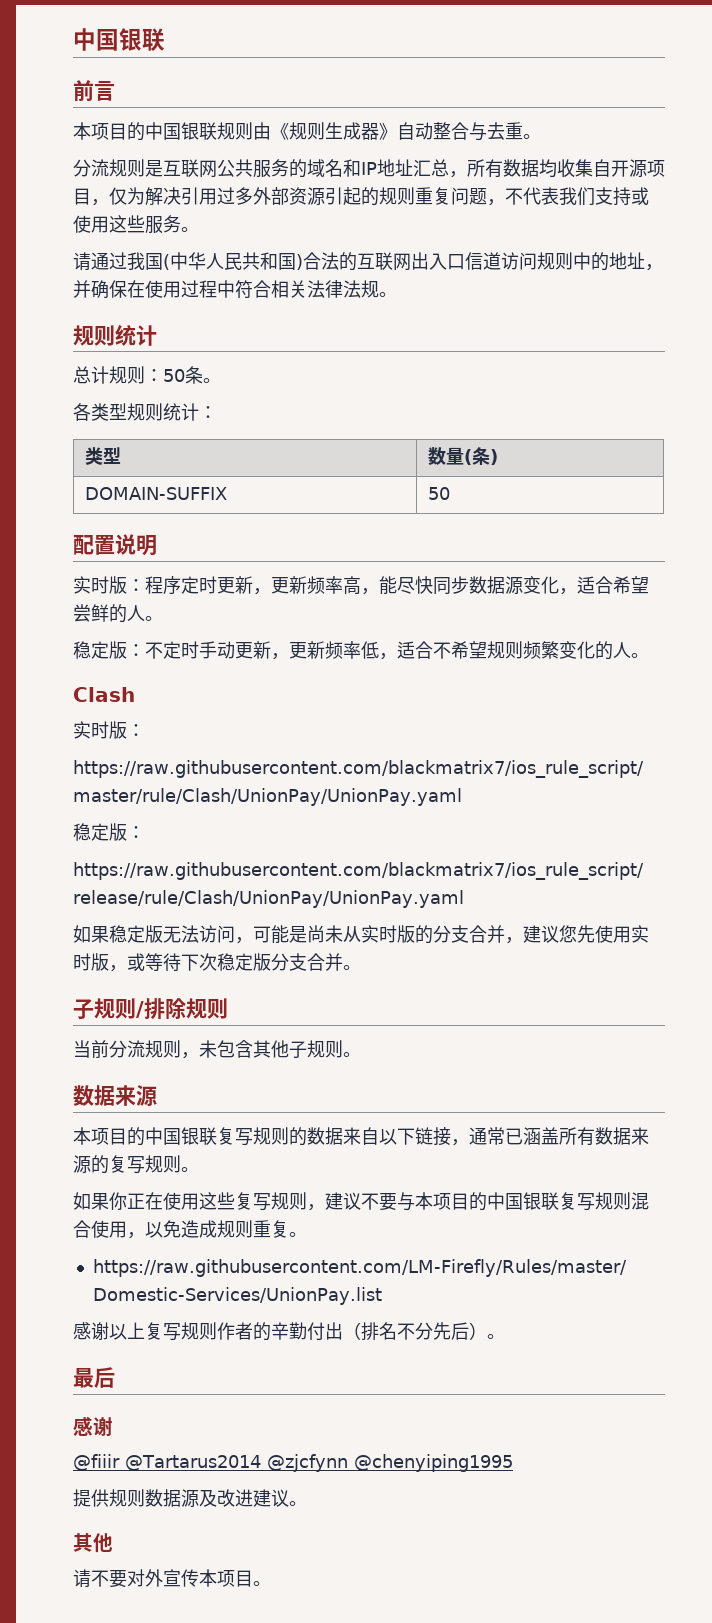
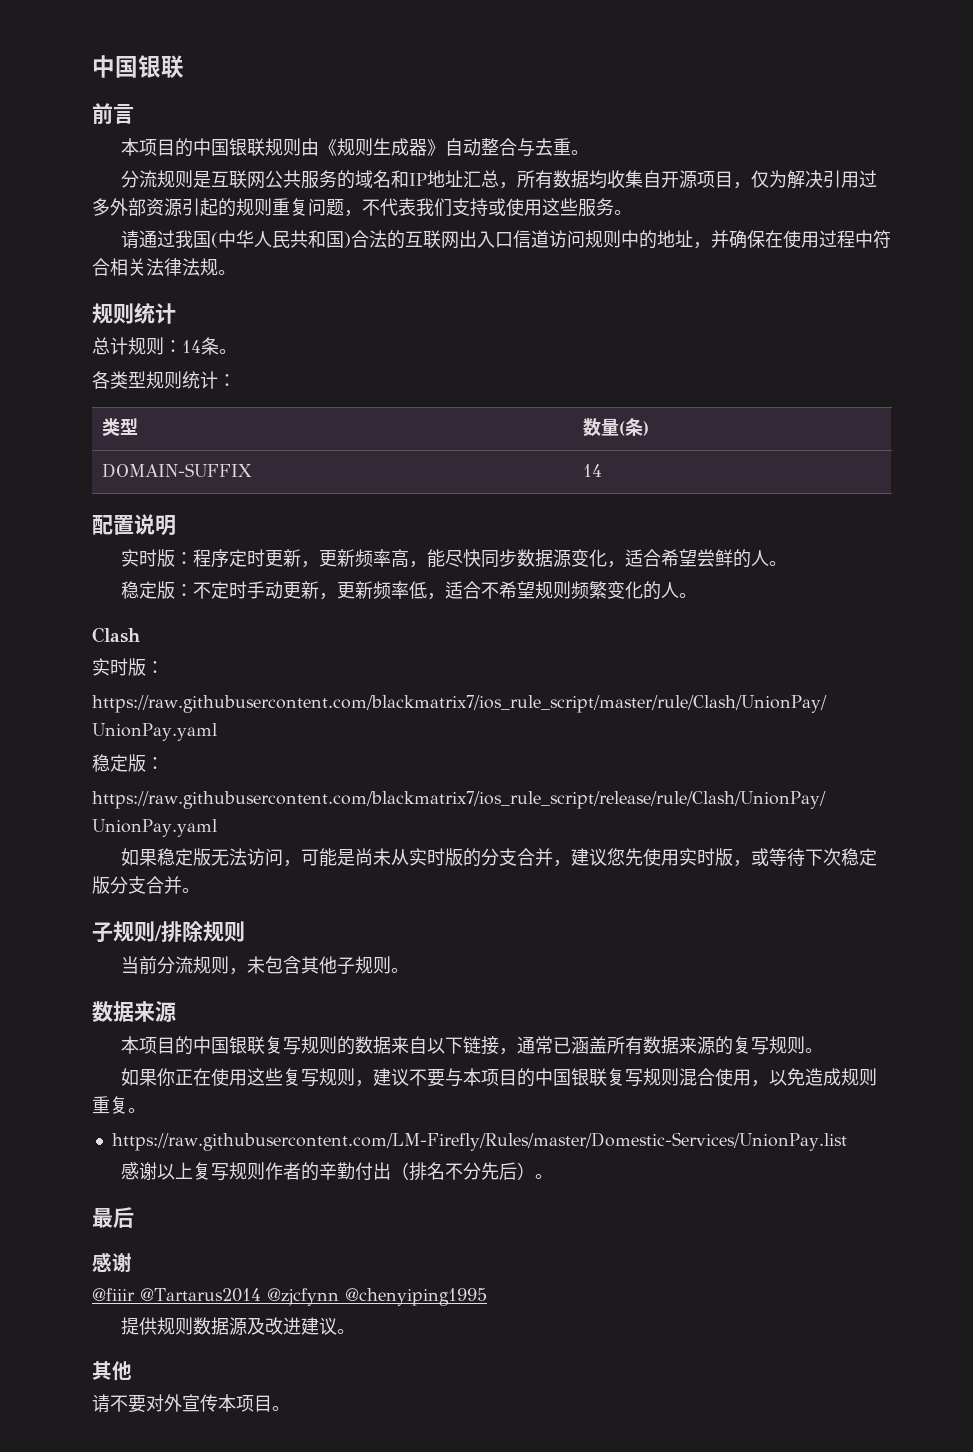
[163,369,185,382] 50 -> [182,340,201,353] 14
[427,487,450,500] 50 -> [583,464,603,477] 14

